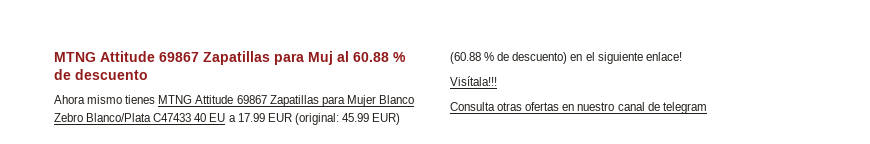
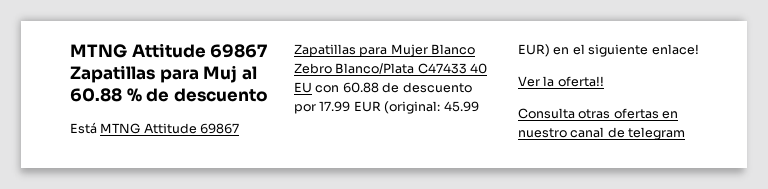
[54,95,156,104] Ahora mismo tienes -> [70,122,97,134] Está
[228,115,236,122] a -> [315,82,472,93] [294,104,316,114] con 60.88 de descuento por
[450,52,568,64] (60.88 % de descuento) -> (550, 50) none
[450,76,497,86] Visítala!!! -> [518,76,604,87] Ver la oferta!!

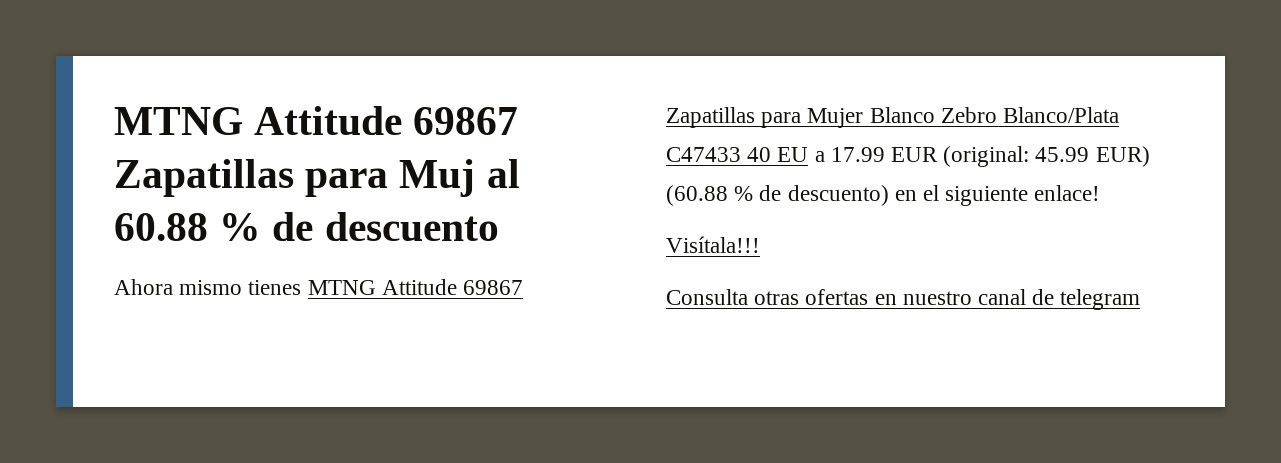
[70,122,97,134] Está -> [114,279,302,295] Ahora mismo tienes
[315,82,472,93] [294,104,316,114] con 60.88 de descuento por -> [814,151,825,162] a
(550, 50) none -> [666,185,889,206] (60.88 % de descuento)
[518,76,604,87] Ver la oferta!! -> [666,236,760,253] Visítala!!!

